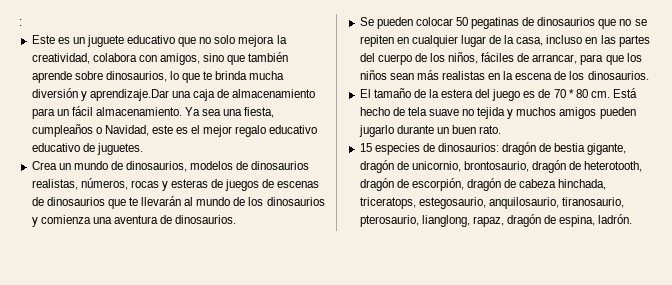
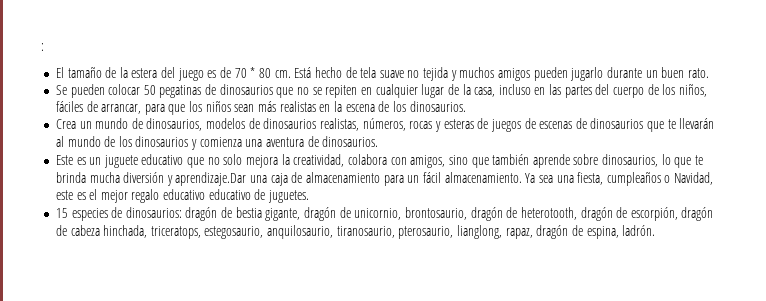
(22, 22) none -> [55,66,709,81] [55,83,707,98] [55,100,466,115] [55,118,715,132] [55,136,379,150] // El tamaño de la estera del juego es de 70 * 80 cm. Está hecho de tela suave no tejida y muchos amigos pueden jugarlo durante un buen rato. // Se pueden colocar 50 pegatinas de dinosaurios que no se repiten en cualquier lugar de la casa, incluso en las partes del cuerpo de los niños, fáciles de arrancar, para que los niños sean más realistas en la escena de los dinosaurios. // Crea un mundo de dinosaurios, modelos de dinosaurios realistas, números, rocas y esteras de juegos de escenas de dinosaurios que te llevarán al mundo de los dinosaurios y comienza una aventura de dinosaurios.
[31,161,310,172] [31,178,320,191] [31,196,325,209] [31,215,237,227] [359,17,647,29] [359,35,650,47] [359,52,642,65] [359,70,649,80] [359,88,638,101] [359,107,636,119] [358,125,502,137] // Crea un mundo de dinosaurios, modelos de dinosaurios realistas, números, rocas y esteras de juegos de escenas de dinosaurios que te llevarán al mundo de los dinosaurios y comienza una aventura de dinosaurios. // Se pueden colocar 50 pegatinas de dinosaurios que no se repiten en cualquier lugar de la casa, incluso en las partes del cuerpo de los niños, fáciles de arrancar, para que los niños sean más realistas en la escena de los dinosaurios. // El tamaño de la estera del juego es de 70 * 80 cm. Está hecho de tela suave no tejida y muchos amigos pueden jugarlo durante un buen rato. -> (310, 196) none

